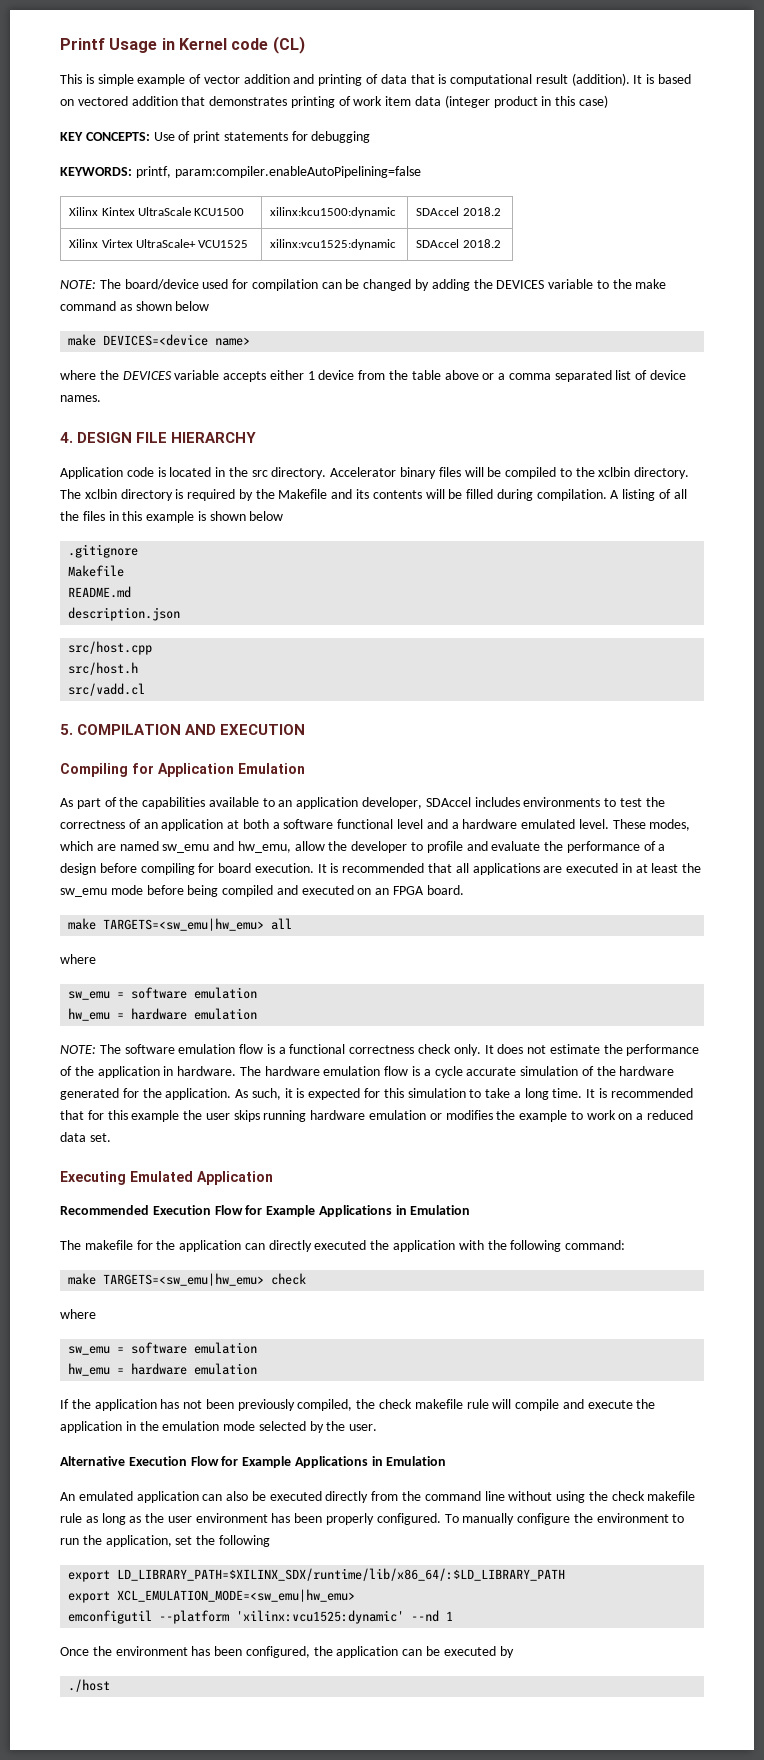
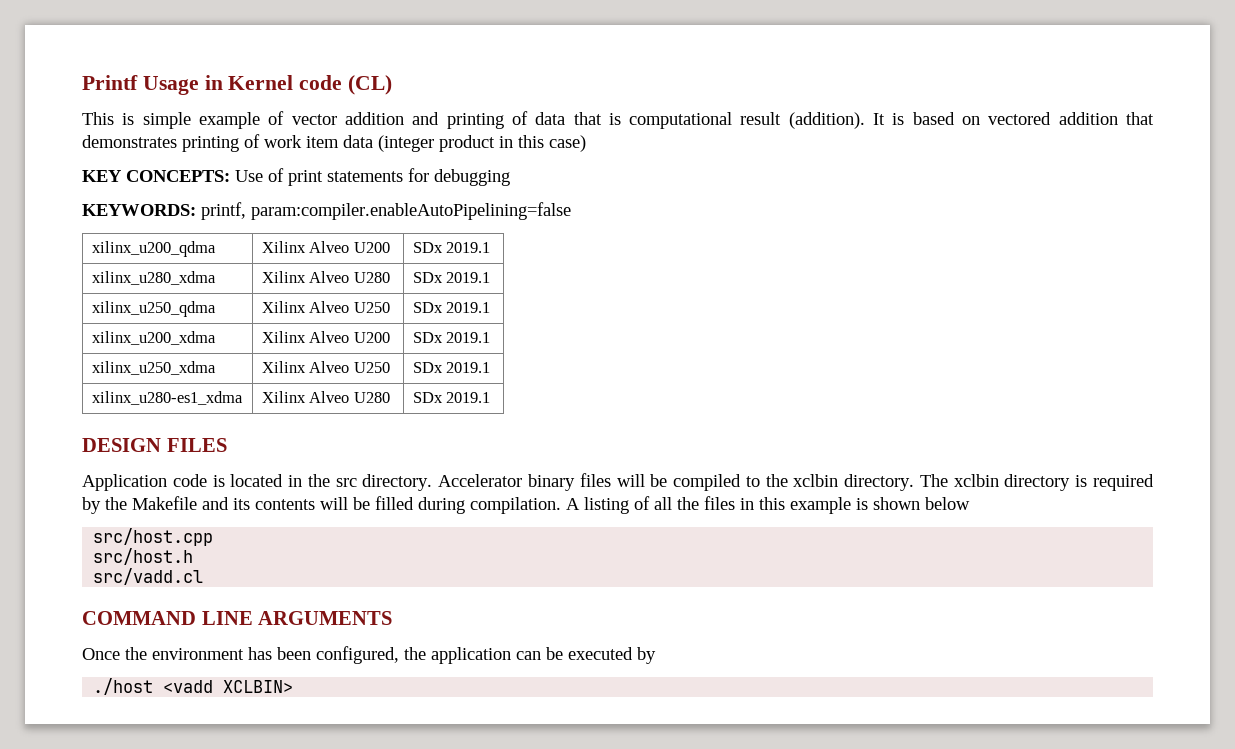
[69,207,245,216] [270,207,397,218] [416,207,501,216] [69,239,249,248] [270,239,397,250] [416,239,501,248] [60,279,667,291] [60,301,210,311] [68,334,251,346] [60,370,687,382] [60,395,101,402] [60,432,257,443] Xilinx Kintex UltraScale KCU1500 | xilinx:kcu1500:dynamic | SDAccel 2018.2 // Xilinx Virtex UltraScale+ VCU1525 | xilinx:vcu1525:dynamic | SDAccel 2018.2 // NOTE: The board/device used for compilation can be changed by adding the DEVICES variable to the make command as shown below // make DEVICES=<device name> // where the DEVICES variable accepts either 1 device from the table above or a comma separated list of device names. // 4. DESIGN FILE HIERARCHY -> [91,241,216,257] [261,241,390,253] [412,242,491,253] [91,271,216,285] [261,271,390,283] [412,272,491,283] [91,301,216,317] [261,301,390,313] [412,302,491,313] [91,331,216,345] [261,331,390,343] [412,332,491,343] [91,361,216,375] [261,361,390,373] [412,362,491,373] [91,391,243,405] [261,391,390,403] [412,392,491,403] [82,438,227,452] xilinx_u200_qdma | Xilinx Alveo U200 | SDx 2019.1 // xilinx_u280_xdma | Xilinx Alveo U280 | SDx 2019.1 // xilinx_u250_qdma | Xilinx Alveo U250 | SDx 2019.1 // xilinx_u200_xdma | Xilinx Alveo U200 | SDx 2019.1 // xilinx_u250_xdma | Xilinx Alveo U250 | SDx 2019.1 // xilinx_u280-es1_xdma | Xilinx Alveo U280 | SDx 2019.1 // DESIGN FILES
[68,544,139,558] [68,565,125,577] [68,586,132,598] [68,607,181,621] // .gitignore // Makefile // README.md // description.json -> (970, 503) none
[60,724,306,735] [60,763,305,777] [60,797,665,809] [60,819,691,831] [60,841,666,853] [60,863,702,875] [60,885,464,897] [68,918,293,931] [60,954,96,964] [68,987,258,1000] [68,1008,258,1021] [60,1044,700,1056] [60,1066,675,1078] [60,1088,693,1100] [60,1110,694,1122] [60,1132,111,1142] [60,1171,273,1185] [60,1205,471,1217] [60,1240,626,1252] [68,1273,307,1286] [60,1309,96,1319] [68,1342,258,1355] [68,1363,258,1376] [60,1399,656,1411] [60,1421,378,1433] [60,1456,447,1468] [60,1491,696,1503] [60,1513,685,1525] [60,1535,270,1547] [68,1568,566,1582] [68,1589,356,1603] [68,1610,454,1624] 5. COMPILATION AND EXECUTION // Compiling for Application Emulation // As part of the capabilities available to an application developer, SDAccel includes environments to test the correctness of an application at both a software functional level and a hardware emulated level. These modes, which are named sw_emu and hw_emu, allow the developer to profile and evaluate the performance of a design before compiling for board execution. It is recommended that all applications are executed in at least the sw_emu mode before being compiled and executed on an FPGA board. // make TARGETS=<sw_emu|hw_emu> all // where // sw_emu = software emulation // hw_emu = hardware emulation // NOTE: The software emulation flow is a functional correctness check only. It does not estimate the performance of the application in hardware. The hardware emulation flow is a cycle accurate simulation of the hardware generated for the application. As such, it is expected for this simulation to take a long time. It is recommended that for this example the user skips running hardware emulation or modifies the example to work on a reduced data set. // Executing Emulated Application // Recommended Execution Flow for Example Applications in Emulation // The makefile for the application can directly executed the application with the following command: // make TARGETS=<sw_emu|hw_emu> check // where // sw_emu = software emulation // hw_emu = hardware emulation // If the application has not been previously compiled, the check makefile rule will compile and execute the application in the emulation mode selected by the user. // Alternative Execution Flow for Example Applications in Emulation // An emulated application can also be executed directly from the command line without using the check makefile rule as long as the user environment has been properly configured. To manually configure the environment to run the application, set the following // export LD_LIBRARY_PATH=$XILINX_SDX/runtime/lib/x86_64/:$LD_LIBRARY_PATH // export XCL_EMULATION_MODE=<sw_emu|hw_emu> // emconfigutil --platform 'xilinx:vcu1525:dynamic' --nd 1 -> [82,611,393,625] COMMAND LINE ARGUMENTS
(111, 1685) none -> [163,680,294,693] <vadd XCLBIN>

